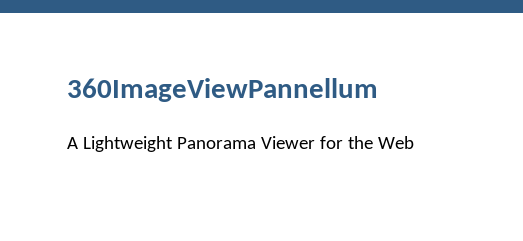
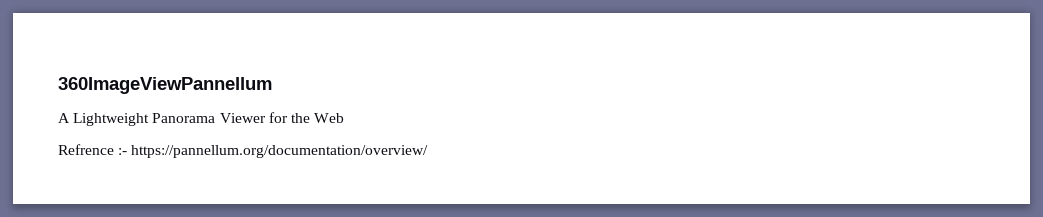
(414, 142) none -> [58,144,429,158] // Refrence :- https://pannellum.org/documentation/overview/

